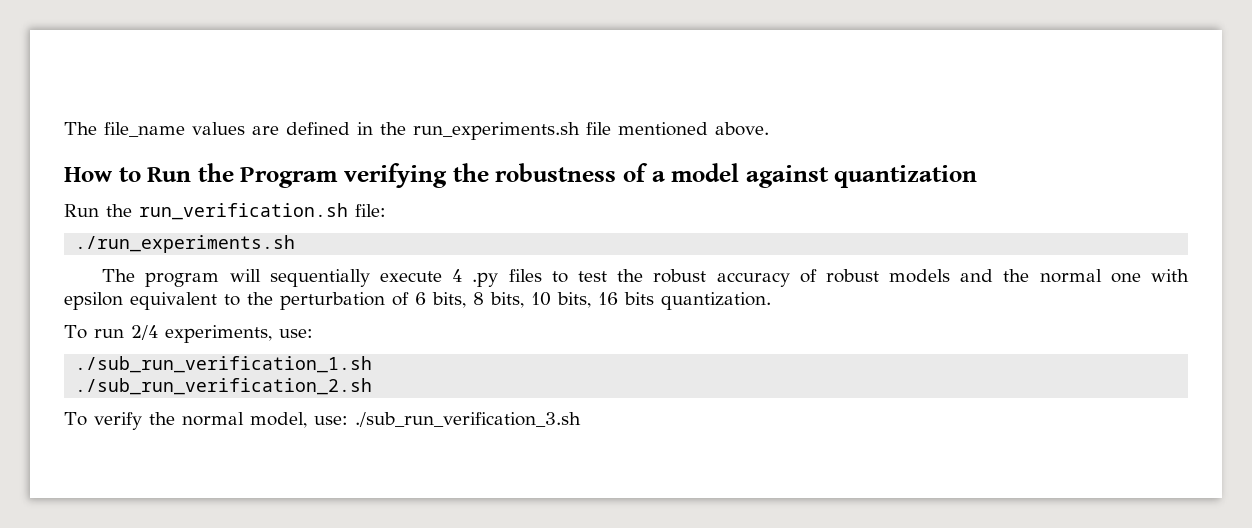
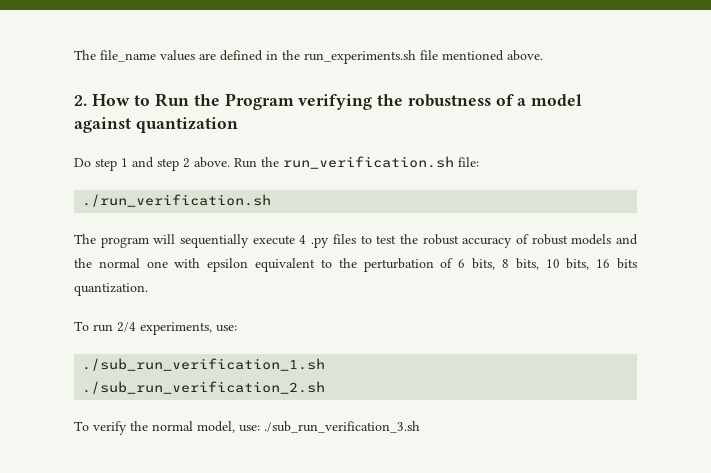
(769, 129) none -> [74,95,87,106] 2.
(978, 176) none -> [74,157,230,171] Do step 1 and step 2 above.
[75,235,296,253] ./run_experiments.sh -> [82,194,272,207] ./run_verification.sh

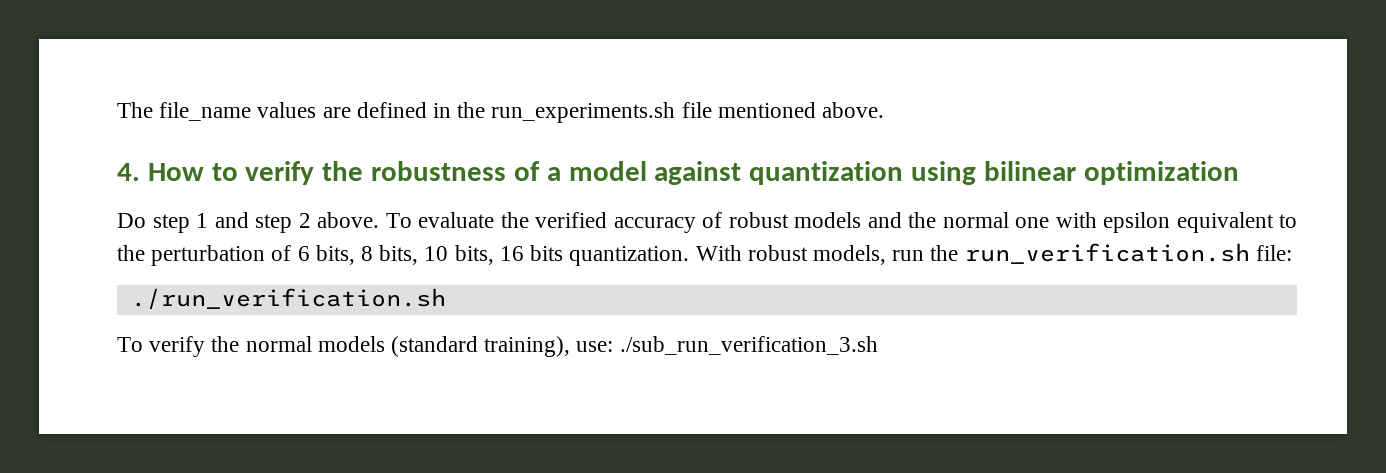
[74,95,87,106] 2. -> [117,163,140,181] 4.
[155,93,373,110] Run the Program verifying -> [245,161,315,185] verify
(238, 125) none -> [911,161,1239,185] using bilinear optimization
[234,156,479,169] [82,194,272,207] [74,234,459,248] Run the run_verification.sh file: // ./run_verification.sh // The program will sequentially execute 4 .py files to test the robust -> [385,212,607,228] To evaluate the verified
[74,321,237,335] [82,358,326,371] [82,381,326,394] // To run 2/4 experiments, use: // ./sub_run_verification_1.sh // ./sub_run_verification_2.sh -> [695,243,1292,265] [130,288,446,310] With robust models, run the run_verification.sh file: // ./run_verification.sh
[197,421,235,433] model, -> [317,336,571,357] models (standard training),

